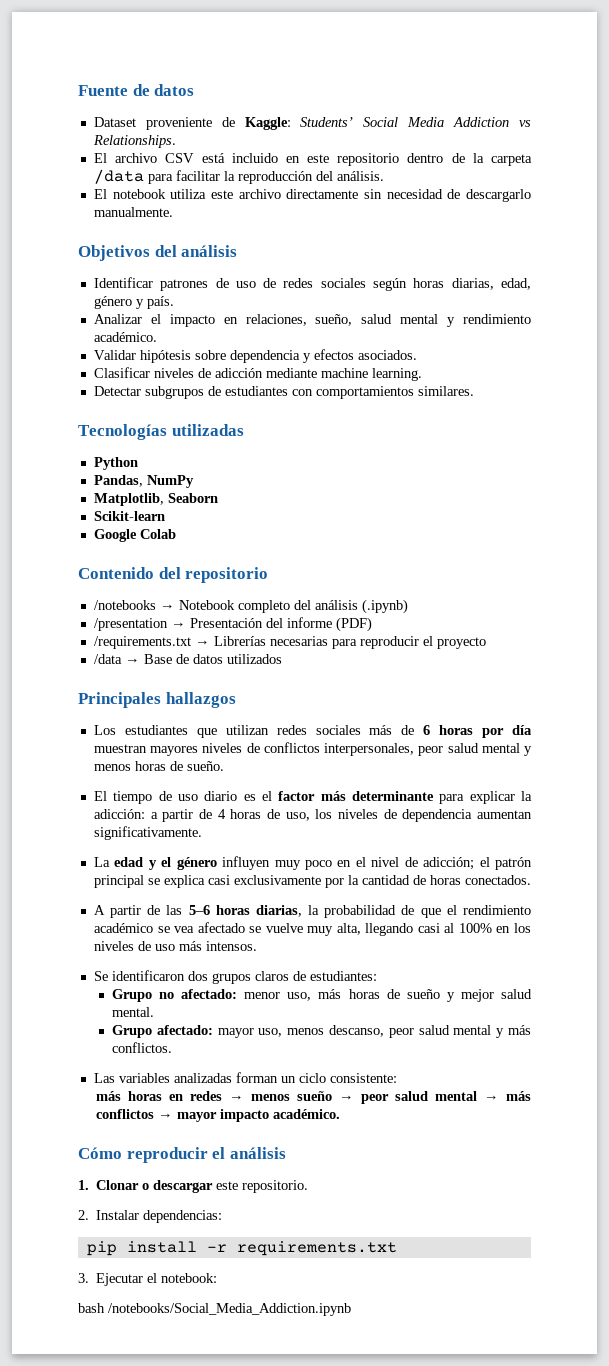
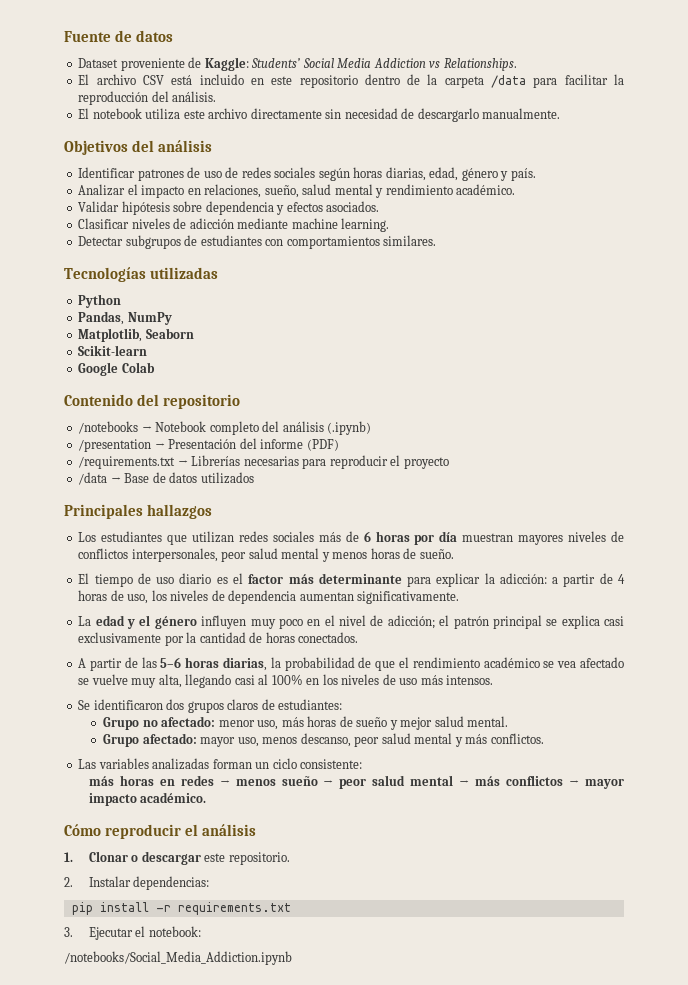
[78,1303,105,1313] bash -> (201, 931) none

